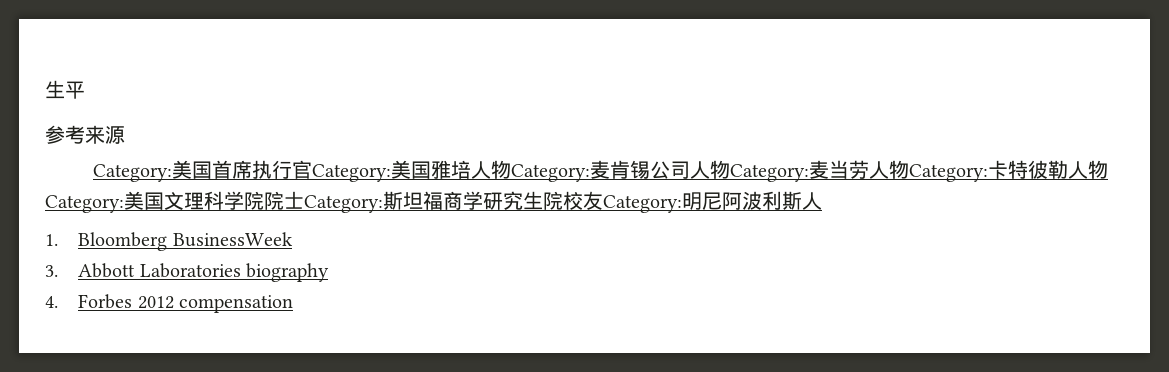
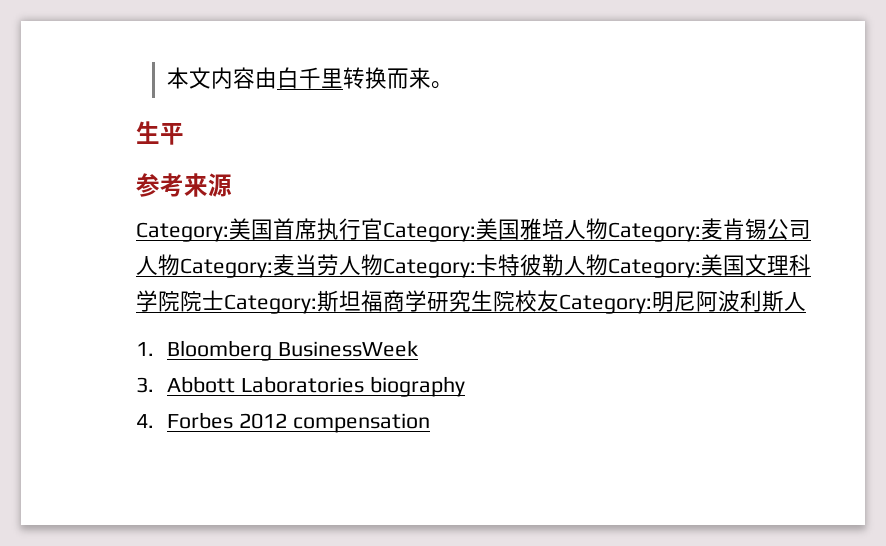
(45, 89) none -> [166,67,453,89] 本文内容由白千里转换而来。 //

